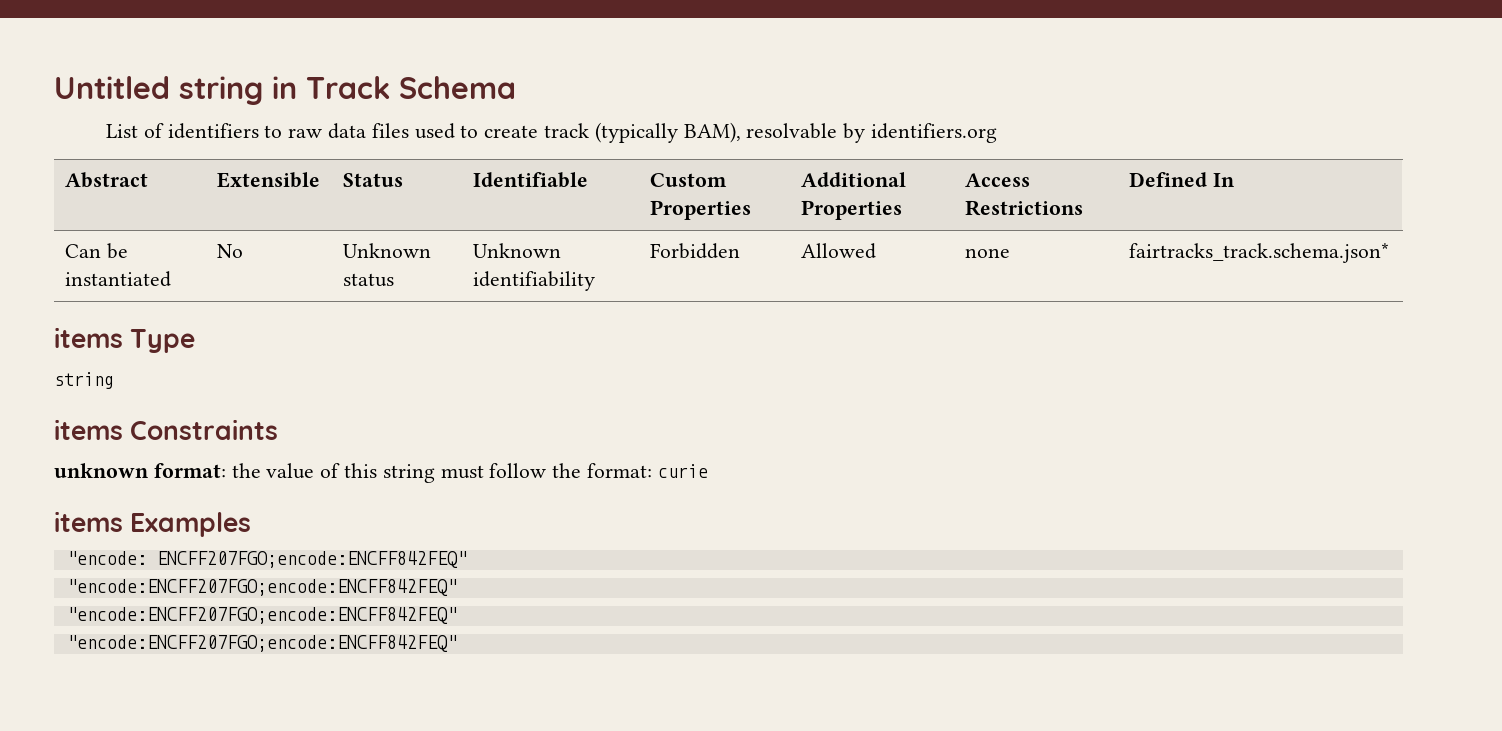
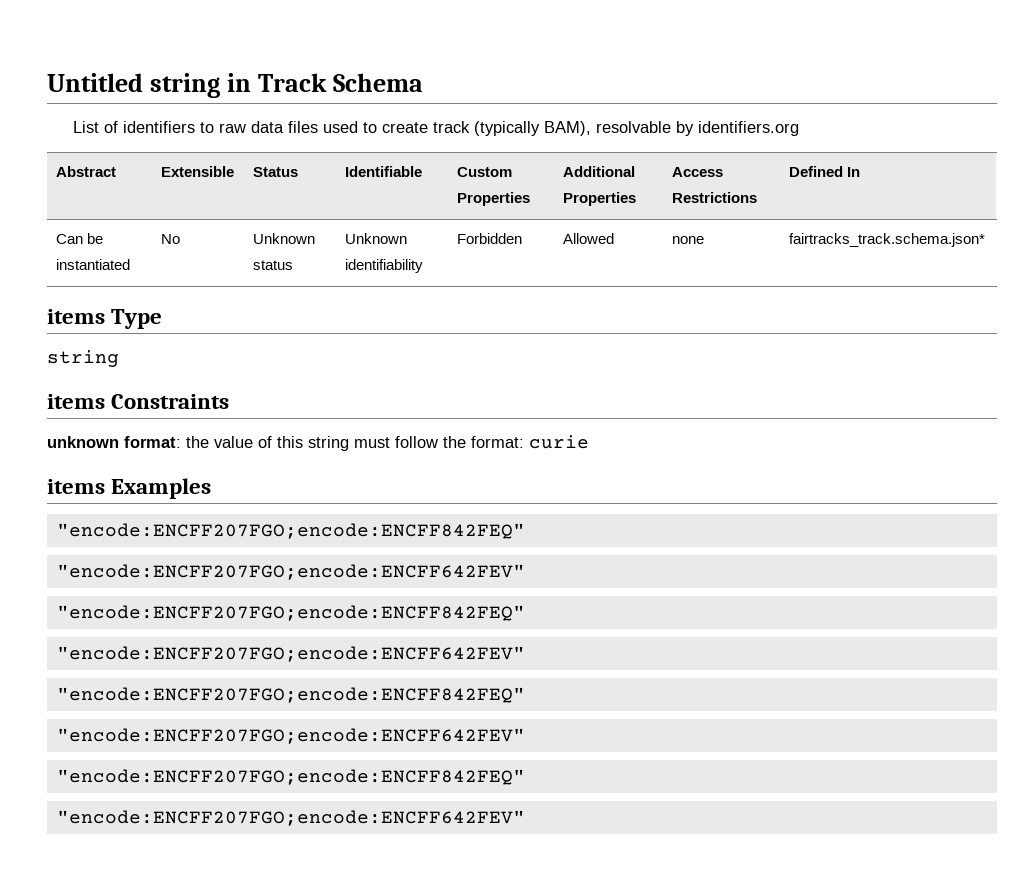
[66,551,467,568] [66,579,457,596] [66,607,457,624] [66,635,457,652] "encode: ENCFF207FGO;encode:ENCFF842FEQ" // "encode:ENCFF207FGO;encode:ENCFF842FEQ" // "encode:ENCFF207FGO;encode:ENCFF842FEQ" // "encode:ENCFF207FGO;encode:ENCFF842FEQ" -> [56,523,525,539] [56,564,525,580] [56,605,525,621] [56,646,525,662] [56,687,525,703] [56,728,525,744] [56,769,525,785] [56,810,525,826] "encode:ENCFF207FGO;encode:ENCFF842FEQ" // "encode:ENCFF207FGO;encode:ENCFF642FEV" // "encode:ENCFF207FGO;encode:ENCFF842FEQ" // "encode:ENCFF207FGO;encode:ENCFF642FEV" // "encode:ENCFF207FGO;encode:ENCFF842FEQ" // "encode:ENCFF207FGO;encode:ENCFF642FEV" // "encode:ENCFF207FGO;encode:ENCFF842FEQ" // "encode:ENCFF207FGO;encode:ENCFF642FEV"

